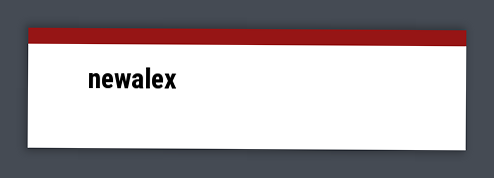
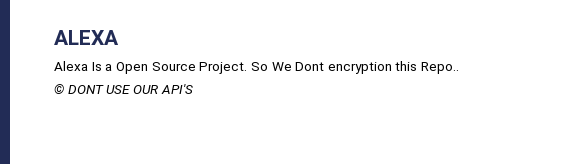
[88,67,178,89] newalex -> [54,30,119,45] [54,61,460,74] [54,84,193,94] ALEXA // Alexa Is a Open Source Project. So We Dont encryption this Repo.. // © DONT USE OUR API'S

